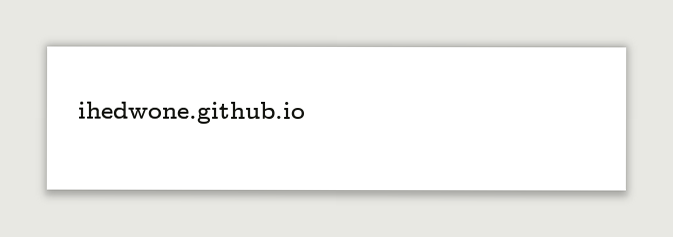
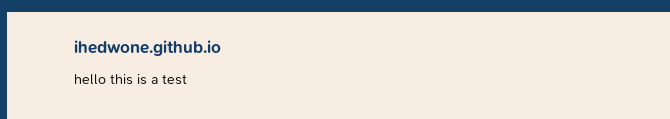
(306, 112) none -> [74,74,187,85] // hello this is a test

